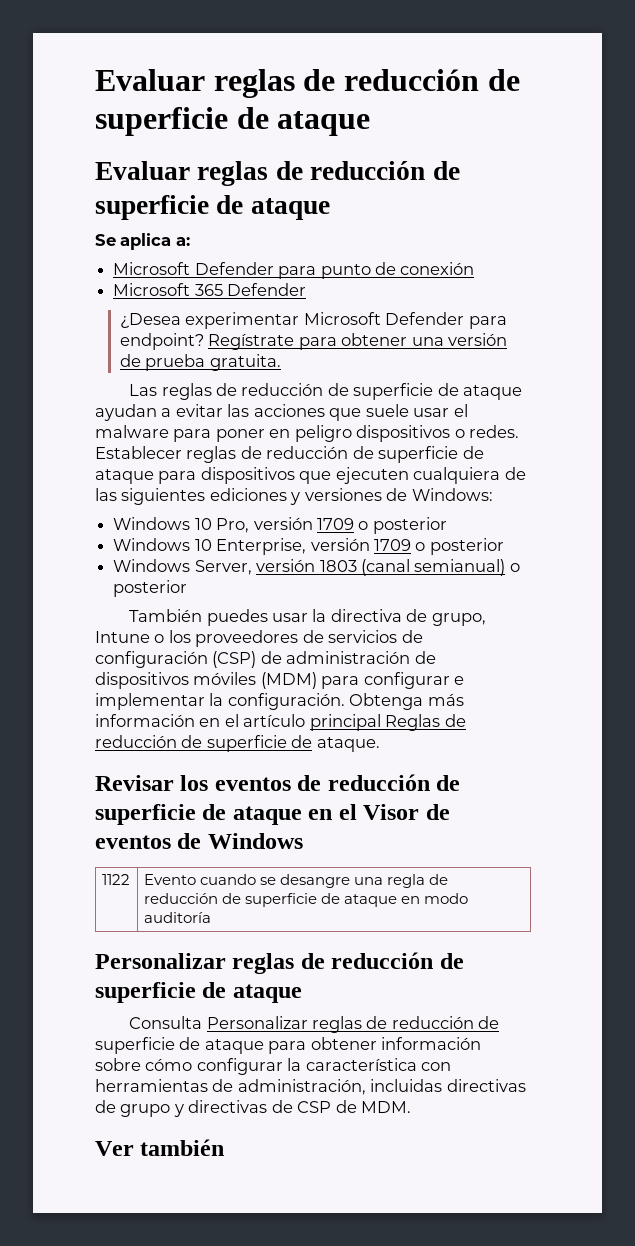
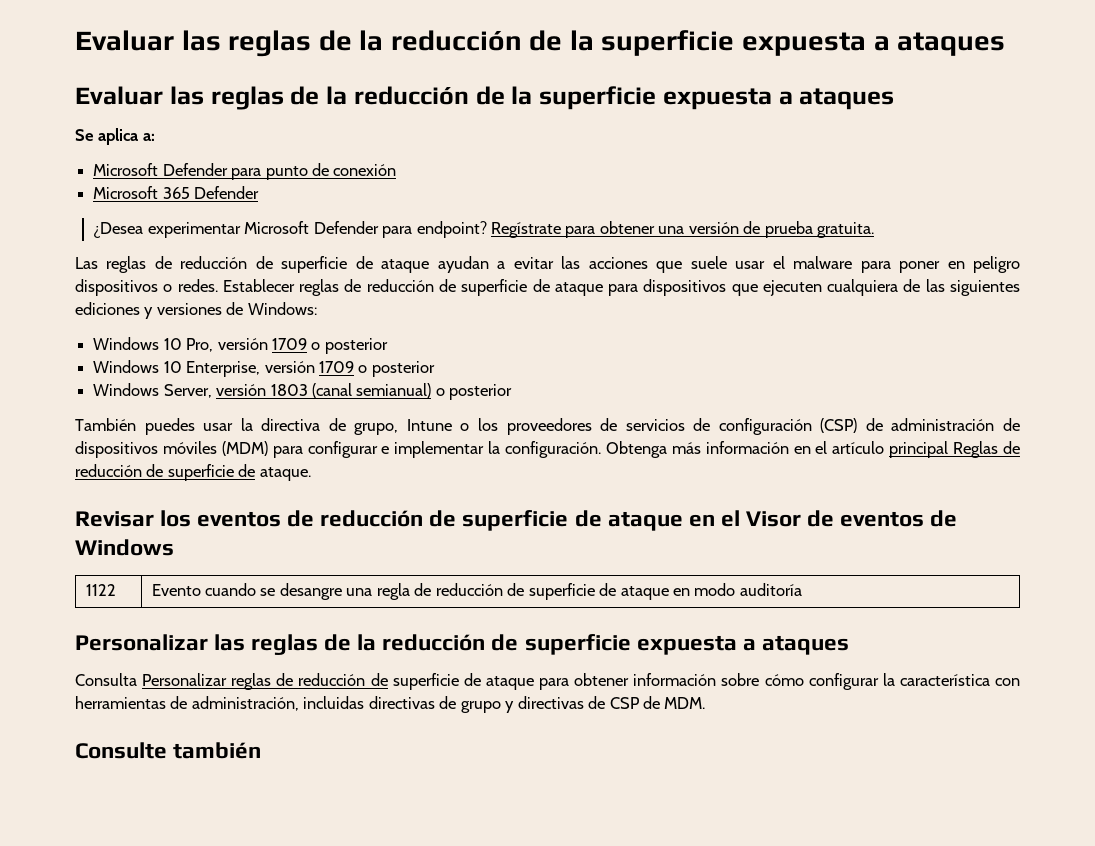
[95,69,520,98] [95,107,371,136] [95,161,460,186] [95,195,330,220] Evaluar reglas de reducción de superficie de ataque // Evaluar reglas de reducción de superficie de ataque -> [75,30,1006,57] [75,86,895,110] Evaluar las reglas de la reducción de la superficie expuesta a ataques // Evaluar las reglas de la reducción de la superficie expuesta a ataques
[232,952,464,974] [95,982,302,1003] reglas de reducción de superficie de ataque -> [214,634,849,655] las reglas de la reducción de superficie expuesta a ataques
[95,1141,134,1156] Ver -> [75,742,167,759] Consulte

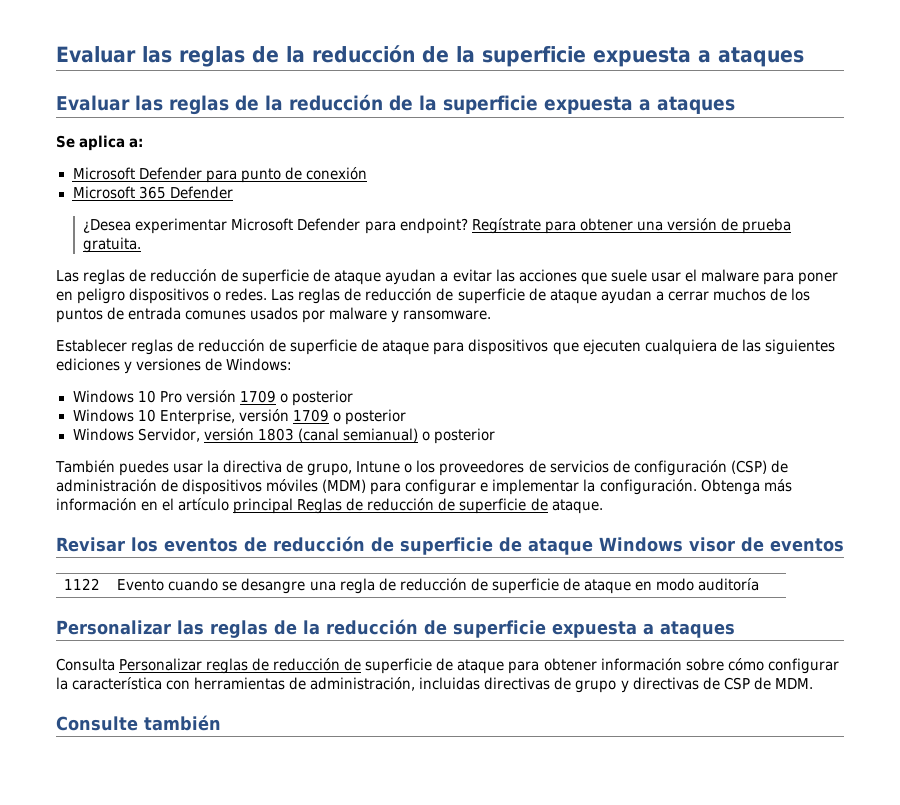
(218, 285) none -> [271,288,810,304] [56,307,492,323] Las reglas de reducción de superficie de ataque ayudan a cerrar muchos de los puntos de entrada comunes usados por malware y ransomware. //
[186,338,214,352] Pro, -> [159,391,182,403] Pro
[163,384,212,398] Server, -> [137,428,200,442] Servidor,
[688,510,801,527] en el Visor -> [599,537,735,552] Windows visor
[930,510,958,527] [75,539,174,556] de Windows -> (844, 545) none

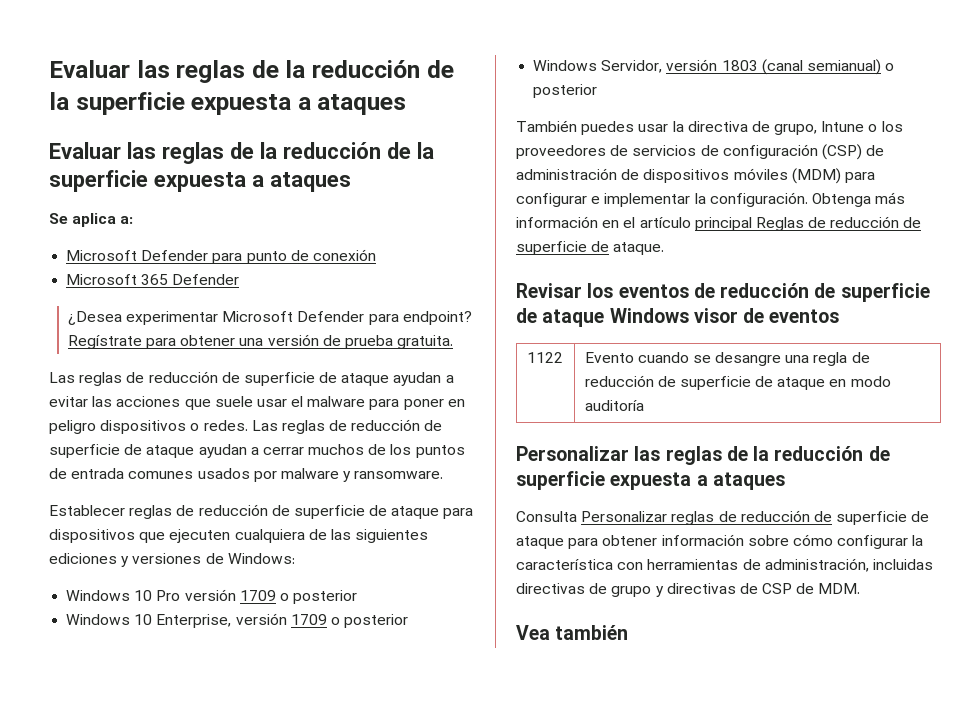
[56,716,138,731] Consulte -> [516,625,550,640] Vea

